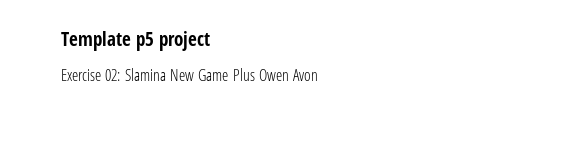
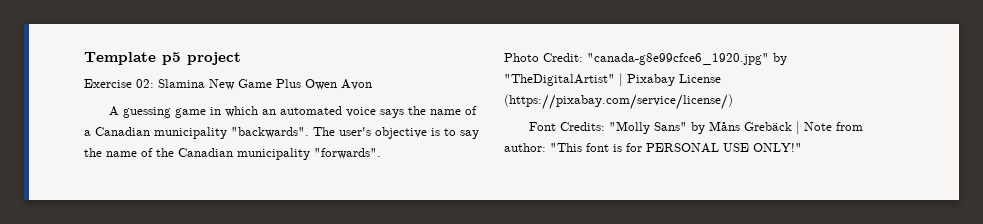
(319, 75) none -> [109,106,478,118] [84,127,479,139] [84,148,381,160] [504,53,787,65] [504,73,721,87] [504,94,733,110] [529,121,864,135] [504,143,802,153] // A guessing game in which an automated voice says the name of a Canadian municipality "backwards". The user's objective is to say the name of the Canadian municipality "forwards". // Photo Credit: "canada-g8e99cfce6_1920.jpg" by "TheDigitalArtist" | Pixabay License (https://pixabay.com/service/license/) // Font Credits: "Molly Sans" by Måns Grebäck | Note from author: "This font is for PERSONAL USE ONLY!"

